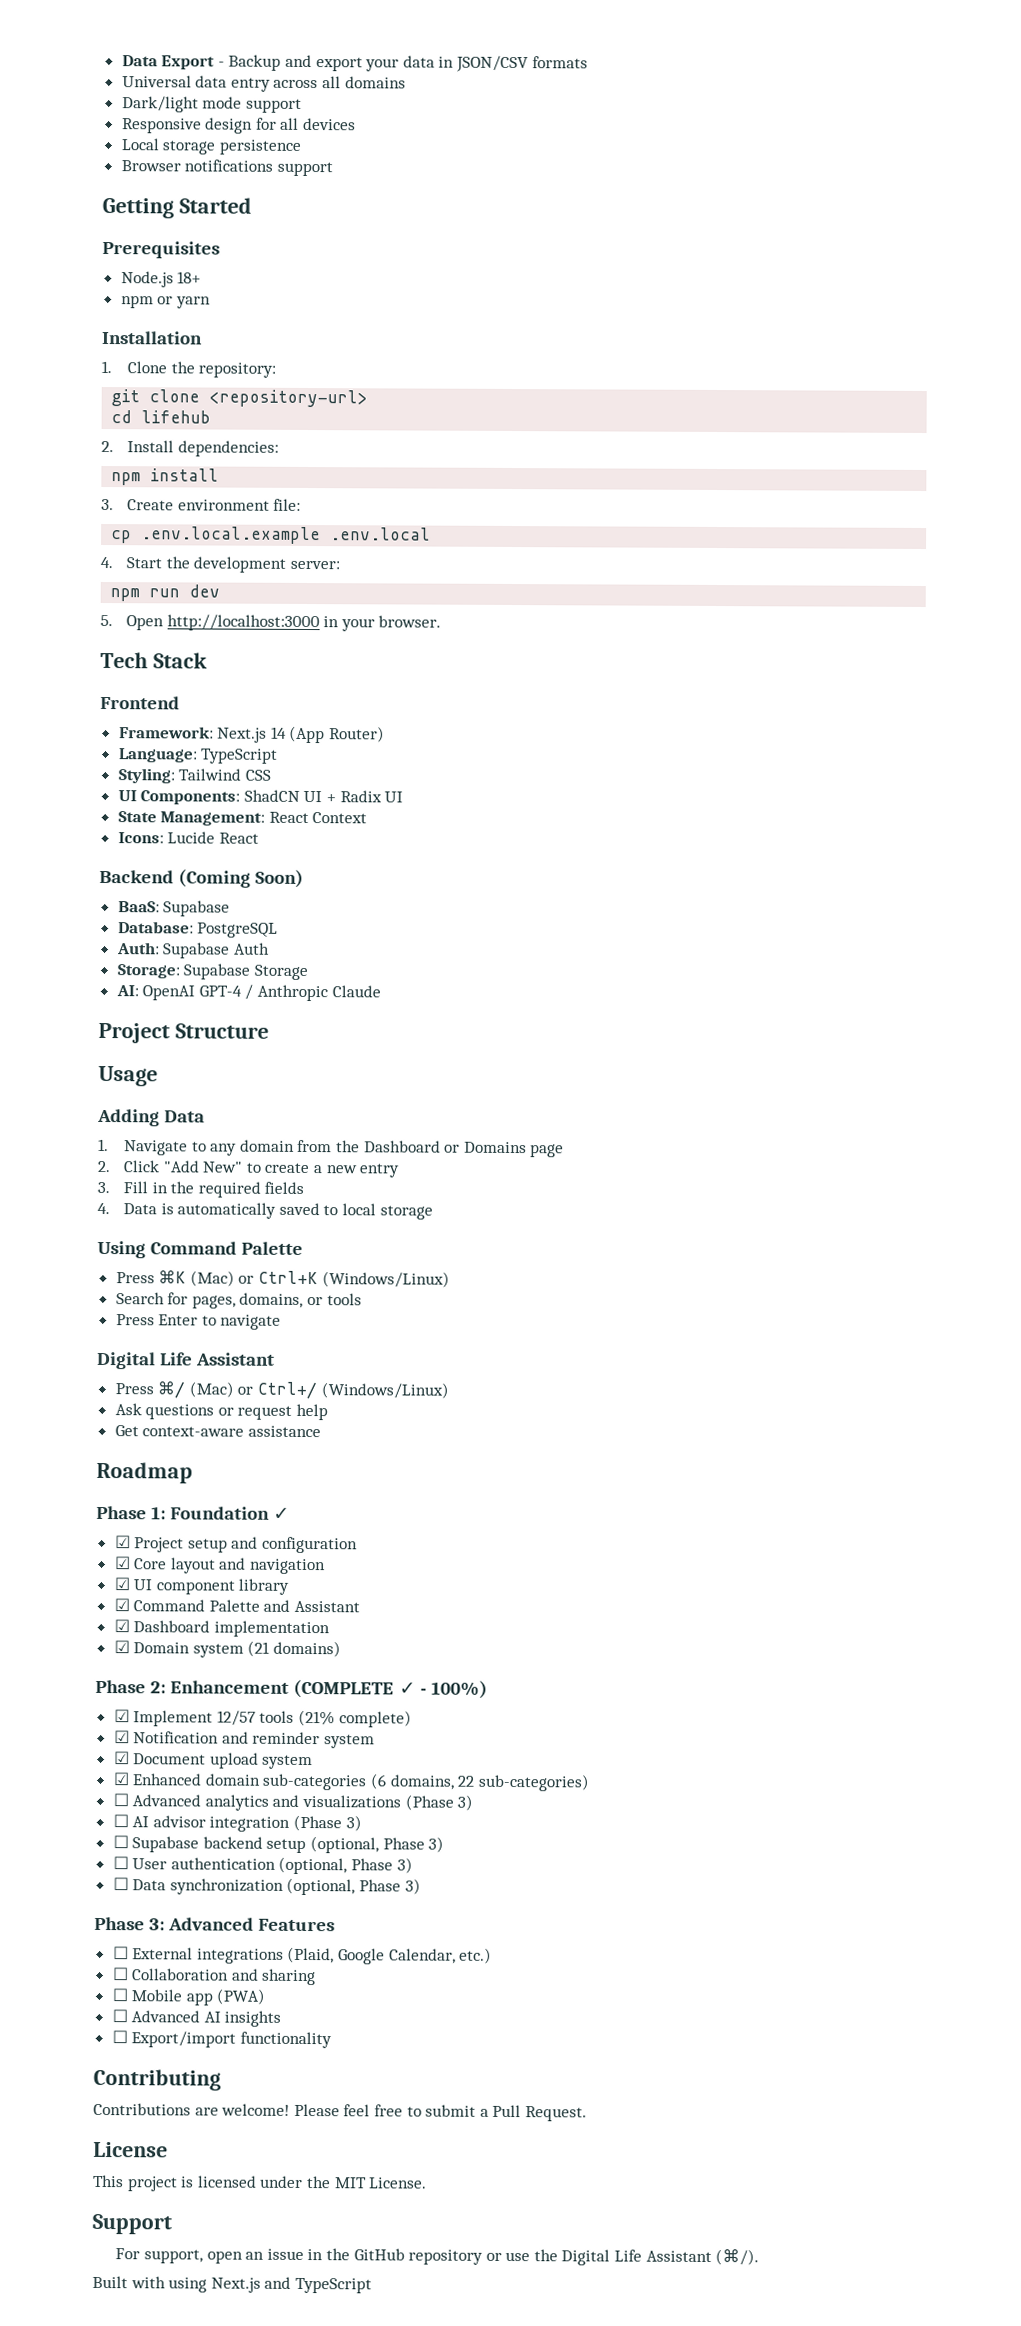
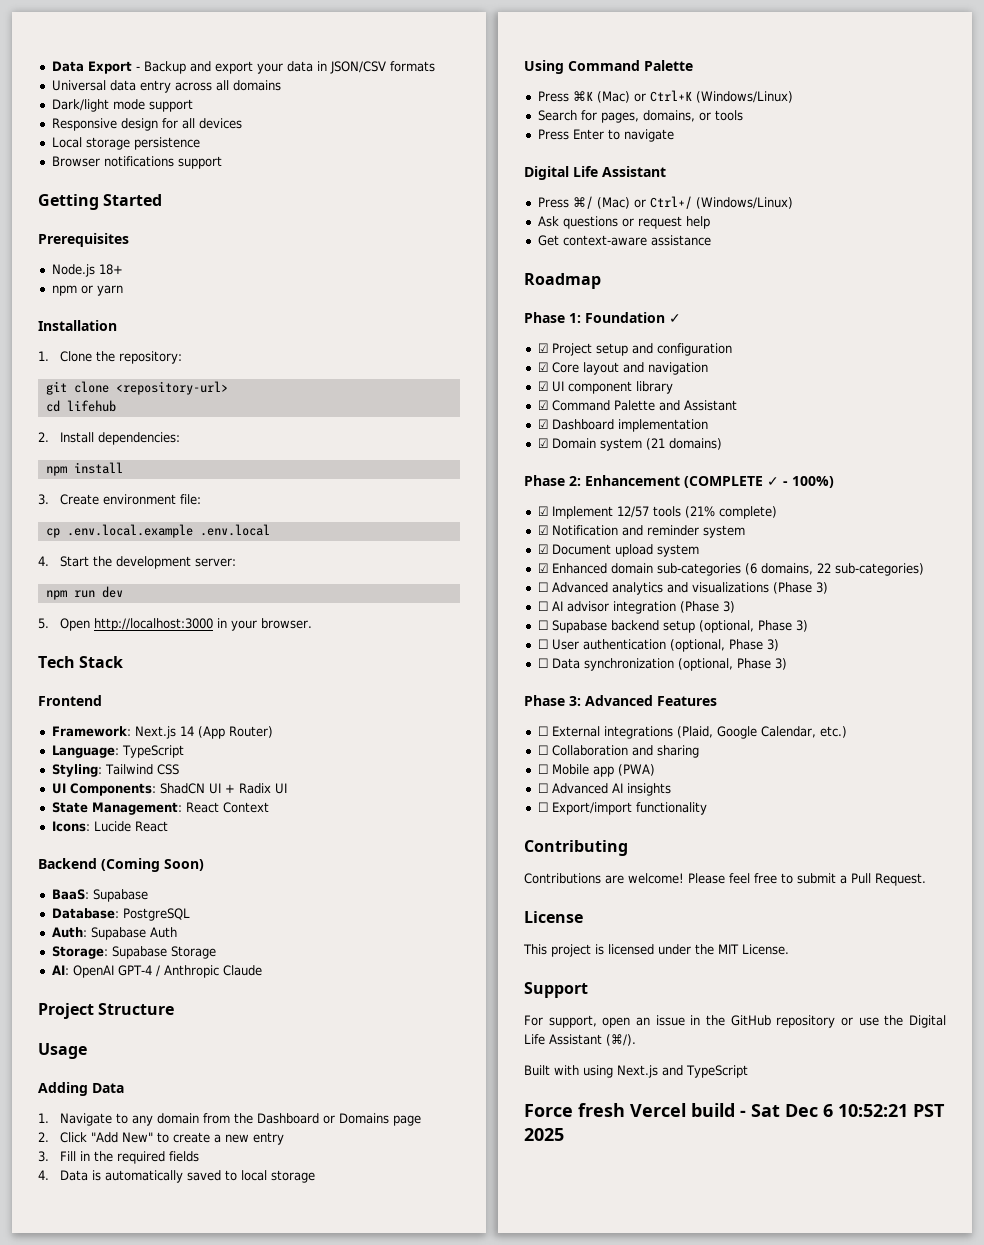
(372, 2285) none -> [524,1103,945,1117] [524,1128,564,1141] // Force fresh Vercel build - Sat Dec 6 10:52:21 PST 2025

